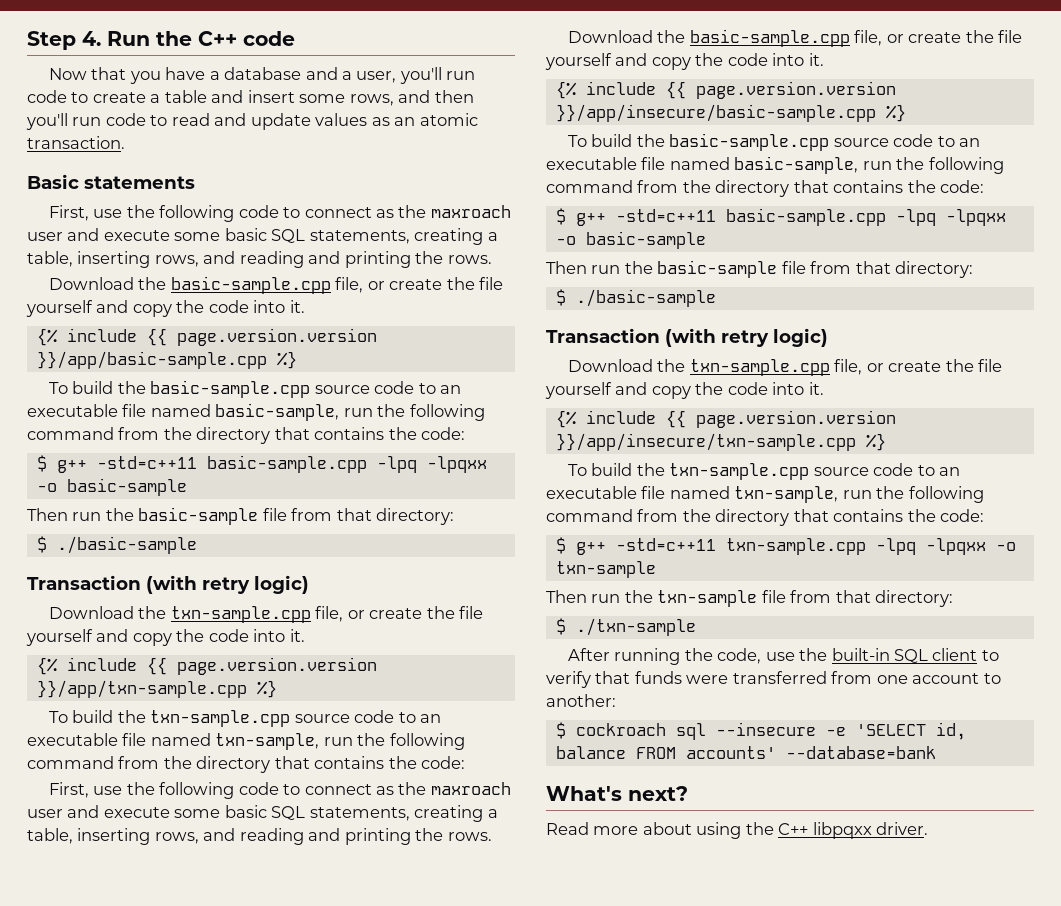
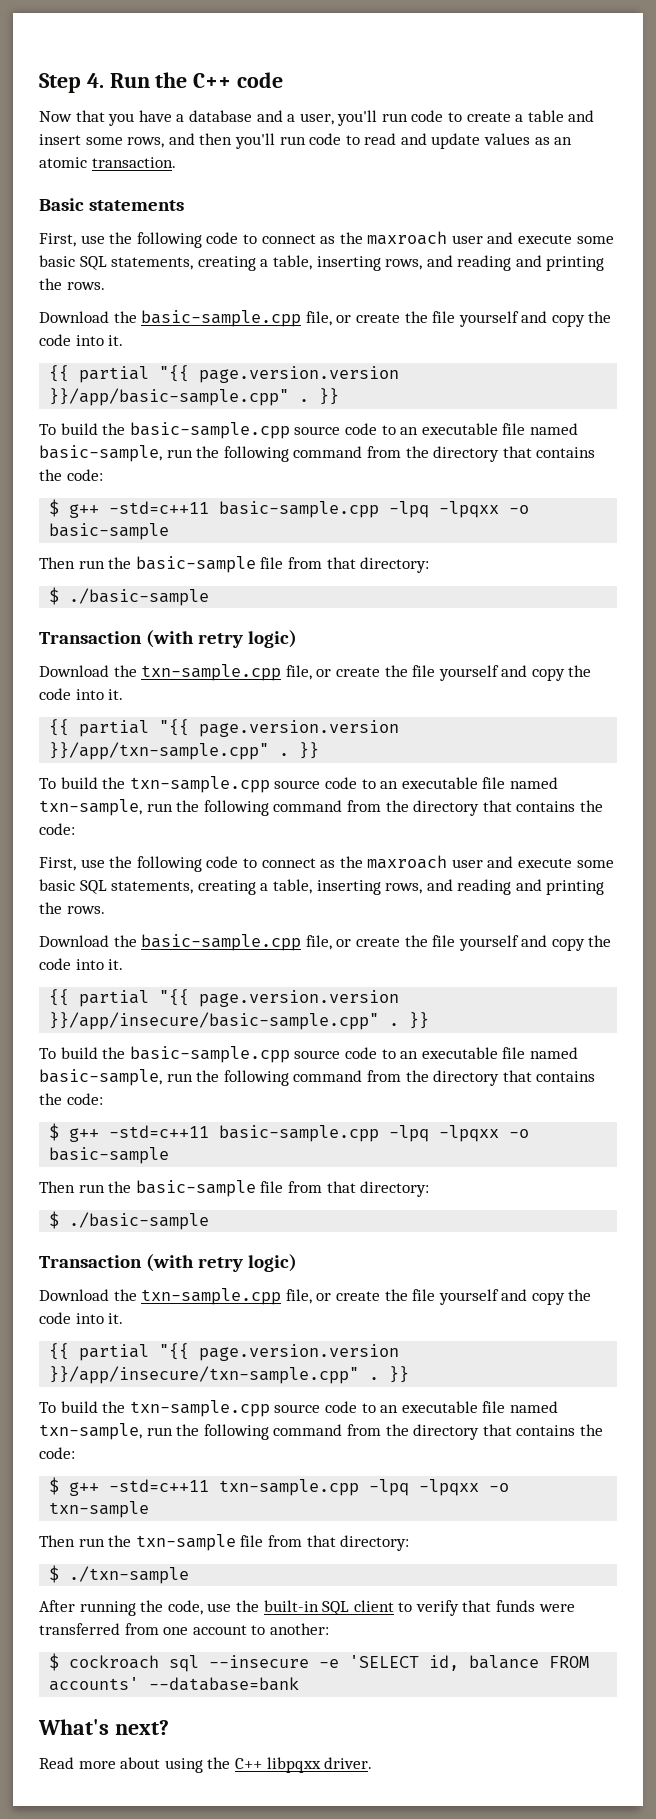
[36,328,377,346] [36,351,297,369] {% include {{ page.version.version }}/app/basic-sample.cpp %} -> [49,365,400,383] [49,388,340,406] {{ partial "{{ page.version.version }}/app/basic-sample.cpp" . }}
[36,657,377,675] [36,680,277,698] {% include {{ page.version.version }}/app/txn-sample.cpp %} -> [49,719,400,737] [49,742,320,760] {{ partial "{{ page.version.version }}/app/txn-sample.cpp" . }}
[555,81,896,99] [555,104,906,122] {% include {{ page.version.version }}/app/insecure/basic-sample.cpp %} -> [49,989,400,1007] [49,1012,430,1030] {{ partial "{{ page.version.version }}/app/insecure/basic-sample.cpp" . }}
[555,410,896,428] [555,433,886,451] {% include {{ page.version.version }}/app/insecure/txn-sample.cpp %} -> [49,1343,400,1361] [49,1366,410,1384] {{ partial "{{ page.version.version }}/app/insecure/txn-sample.cpp" . }}

